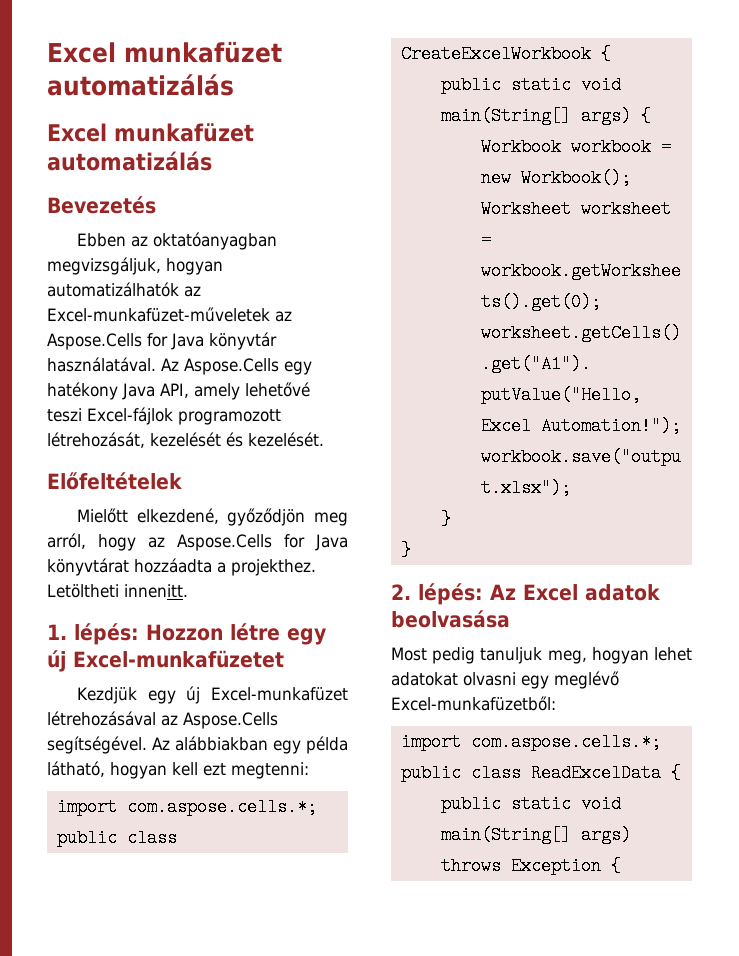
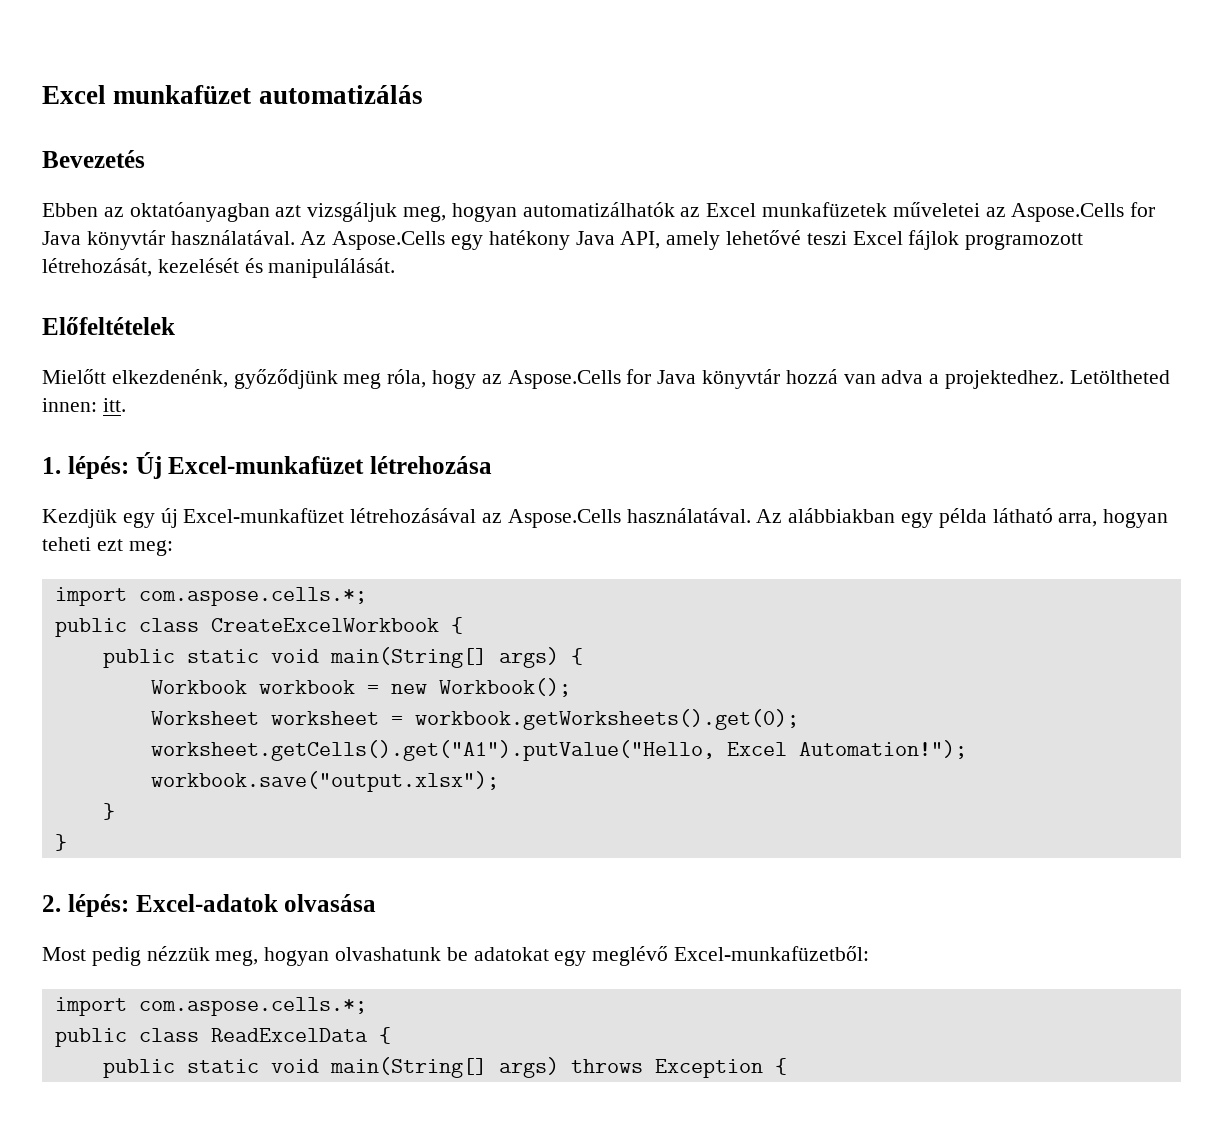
[47,41,282,63] [47,74,234,96] [47,123,254,142] [47,151,212,171] Excel munkafüzet automatizálás // Excel munkafüzet automatizálás -> [42,85,423,104] Excel munkafüzet automatizálás
[47,257,223,275] [47,282,201,297] [47,307,270,322] megvizsgáljuk, hogyan automatizálhatók az Excel-munkafüzet-műveletek -> [275,202,980,222] azt vizsgáljuk meg, hogyan automatizálhatók az Excel munkafüzetek műveletei
[87,407,173,425] Excel-fájlok -> [852,230,960,250] Excel fájlok
[248,432,324,447] kezelését. -> [268,258,396,278] manipulálását.
[136,508,348,526] [47,533,86,549] elkezdené, győződjön meg arról, -> [111,369,427,389] elkezdenénk, győződjünk meg róla,
[47,558,316,576] [47,584,188,598] [47,623,326,645] [47,650,284,672] könyvtárat hozzáadta a projekthez. Letöltheti innenitt. // 1. lépés: Hozzon létre egy új Excel-munkafüzetet -> [702,369,1170,389] [42,398,126,412] [42,452,492,479] könyvtár hozzá van adva a projektedhez. Letöltheted innen: itt. // 1. lépés: Új Excel-munkafüzet létrehozása
[47,736,147,754] segítségével. -> [626,508,751,523] használatával.
[47,761,309,779] látható, hogyan kell ezt megtenni: -> [992,508,1169,528] [42,537,173,556] látható arra, hogyan teheti ezt meg:
[490,584,660,601] [391,610,510,628] Az Excel adatok beolvasása -> [135,894,377,912] Excel-adatok olvasása
[480,647,692,664] [391,672,516,686] tanuljuk meg, hogyan lehet adatokat olvasni -> [146,946,549,966] nézzük meg, hogyan olvashatunk be adatokat

